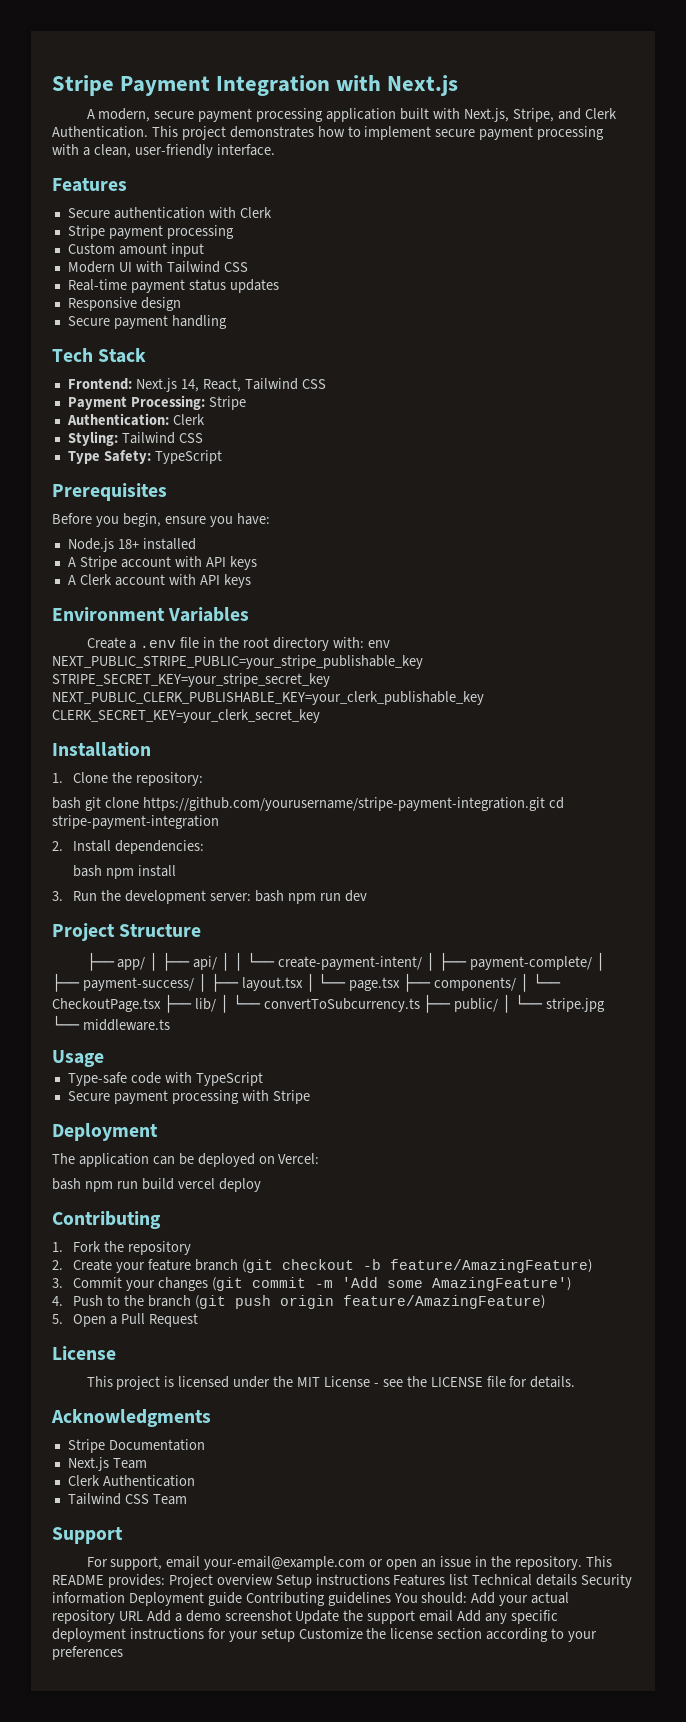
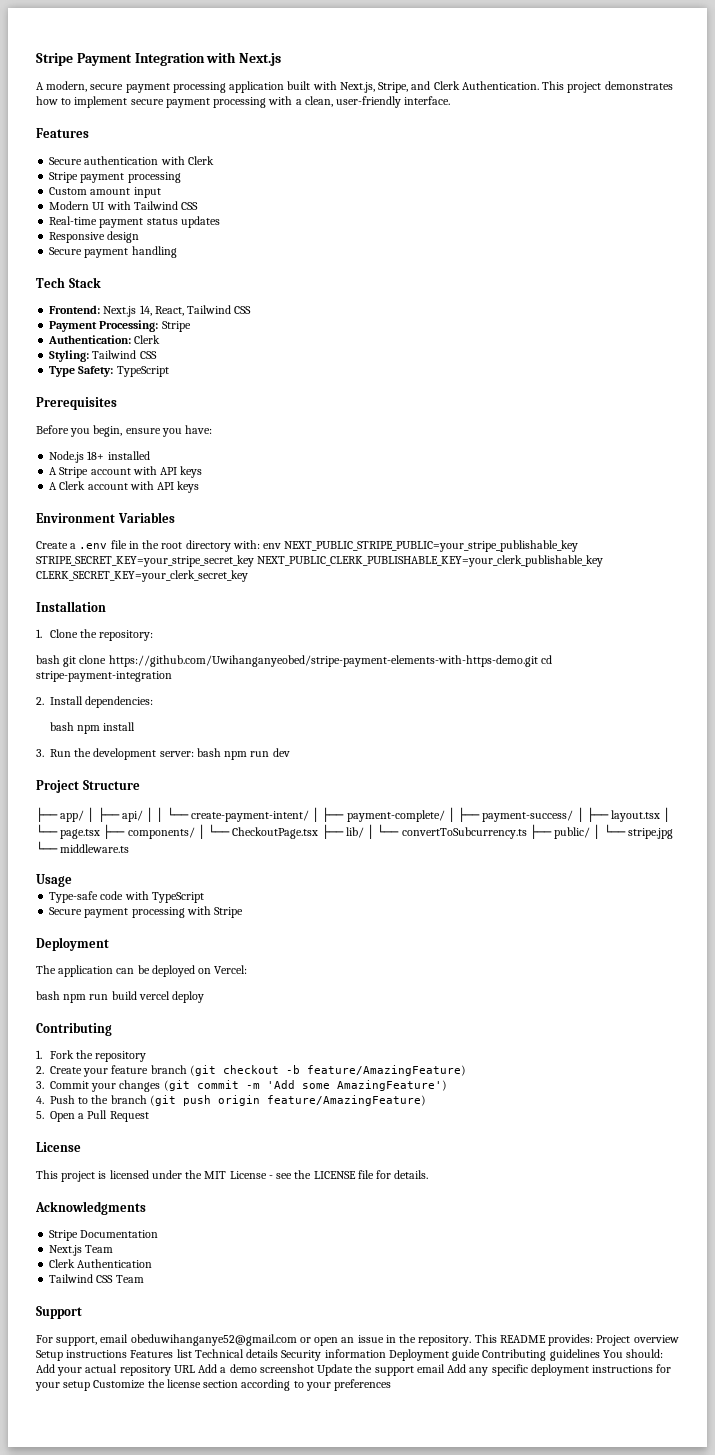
[142,797,545,811] https://github.com/yourusername/stripe-payment-integration.git -> [108,655,538,667] https://github.com/Uwihanganyeobed/stripe-payment-elements-with-https-demo.git
[204,1556,366,1570] your-email@example.com -> [130,1334,297,1346] obeduwihanganye52@gmail.com

